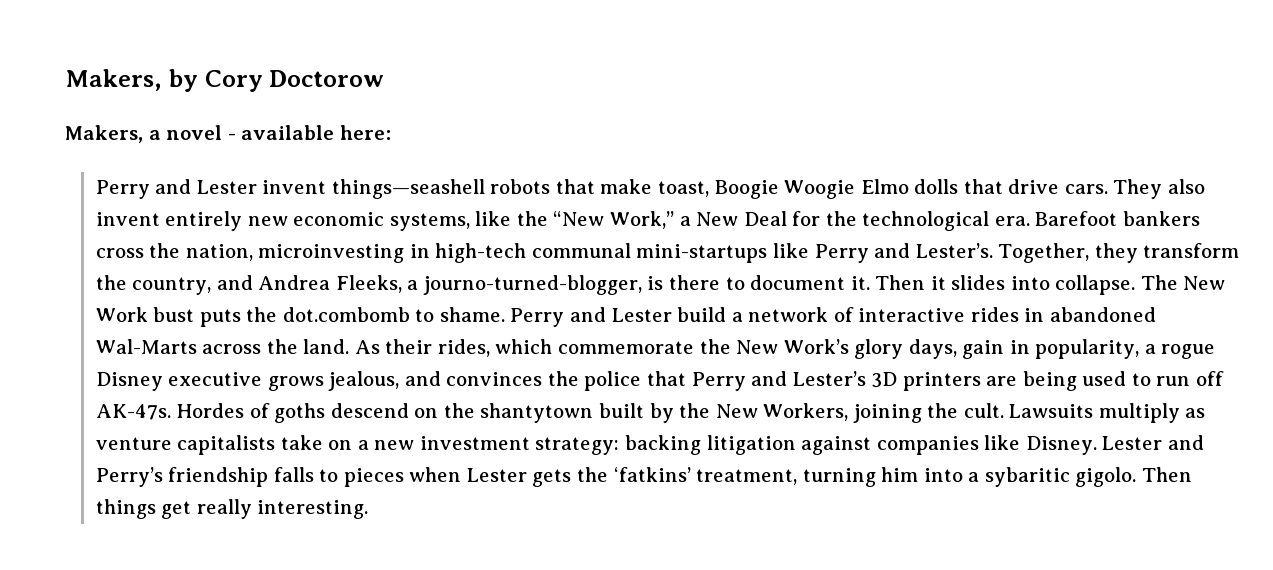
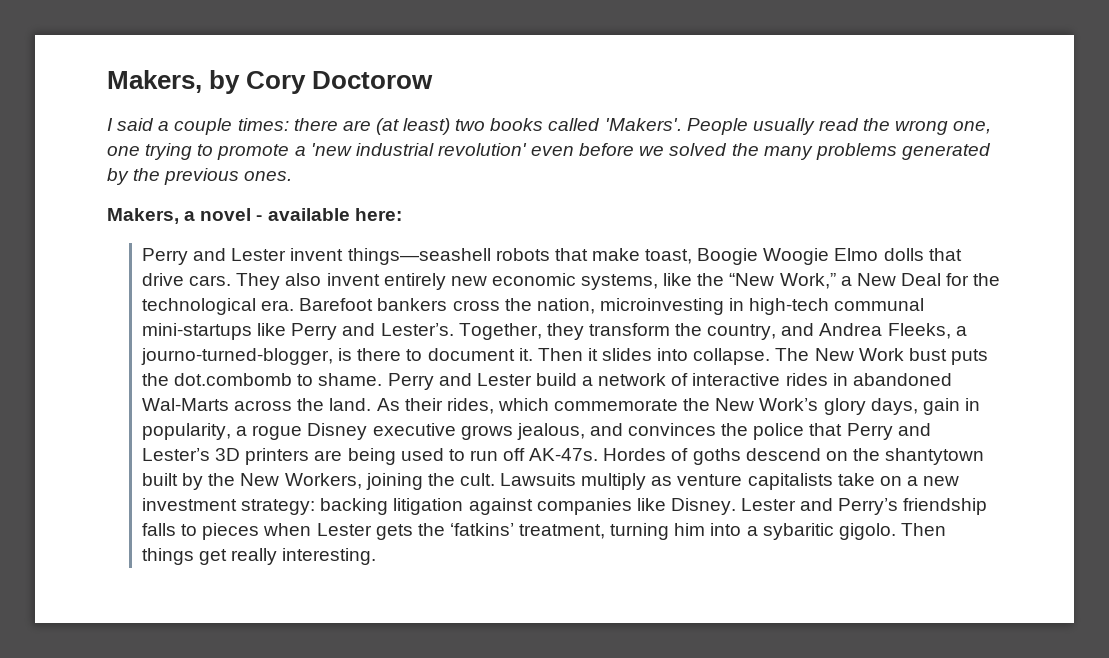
(385, 78) none -> [107,118,992,135] [107,143,991,160] [107,168,293,185] // I said a couple times: there are (at least) two books called 'Makers'. People usually read the wrong one, one trying to promote a 'new industrial revolution' even before we solved the many problems generated by the previous ones.

